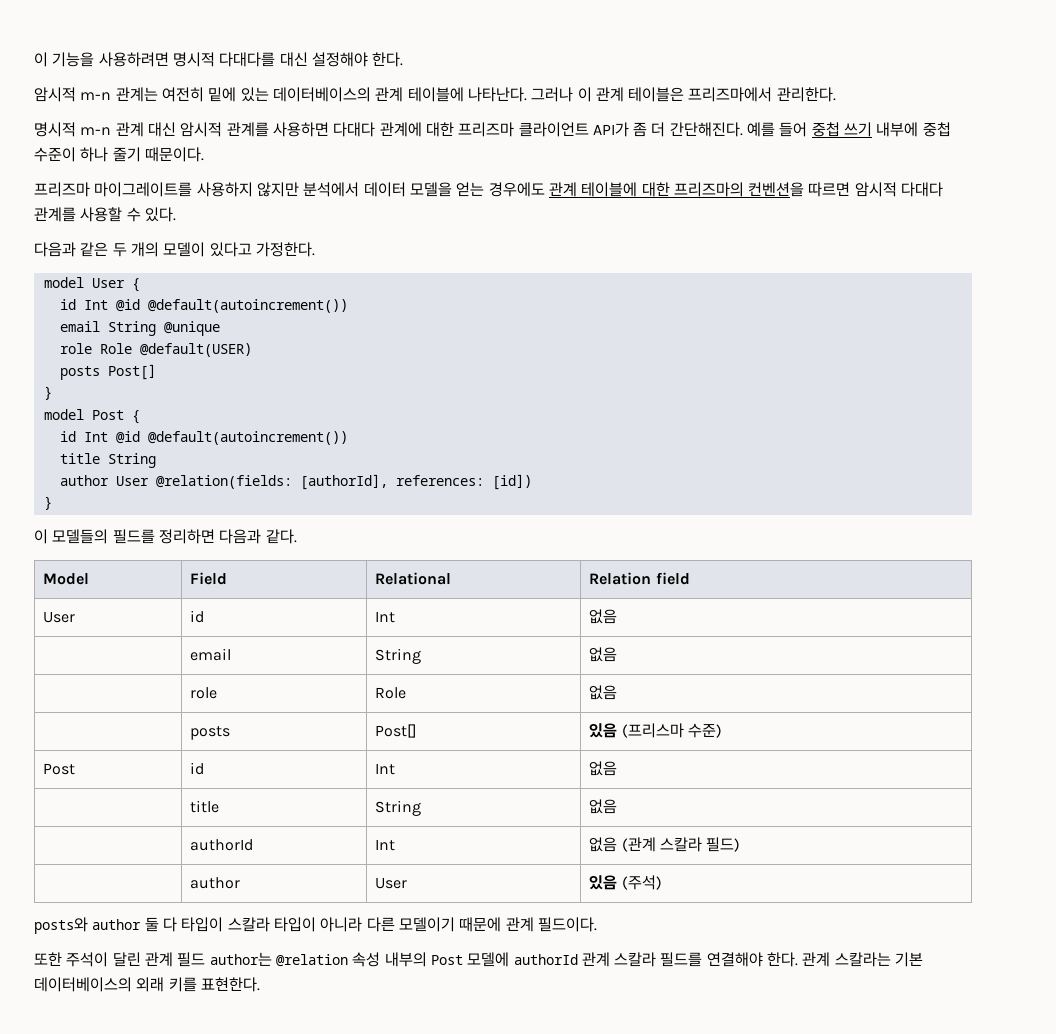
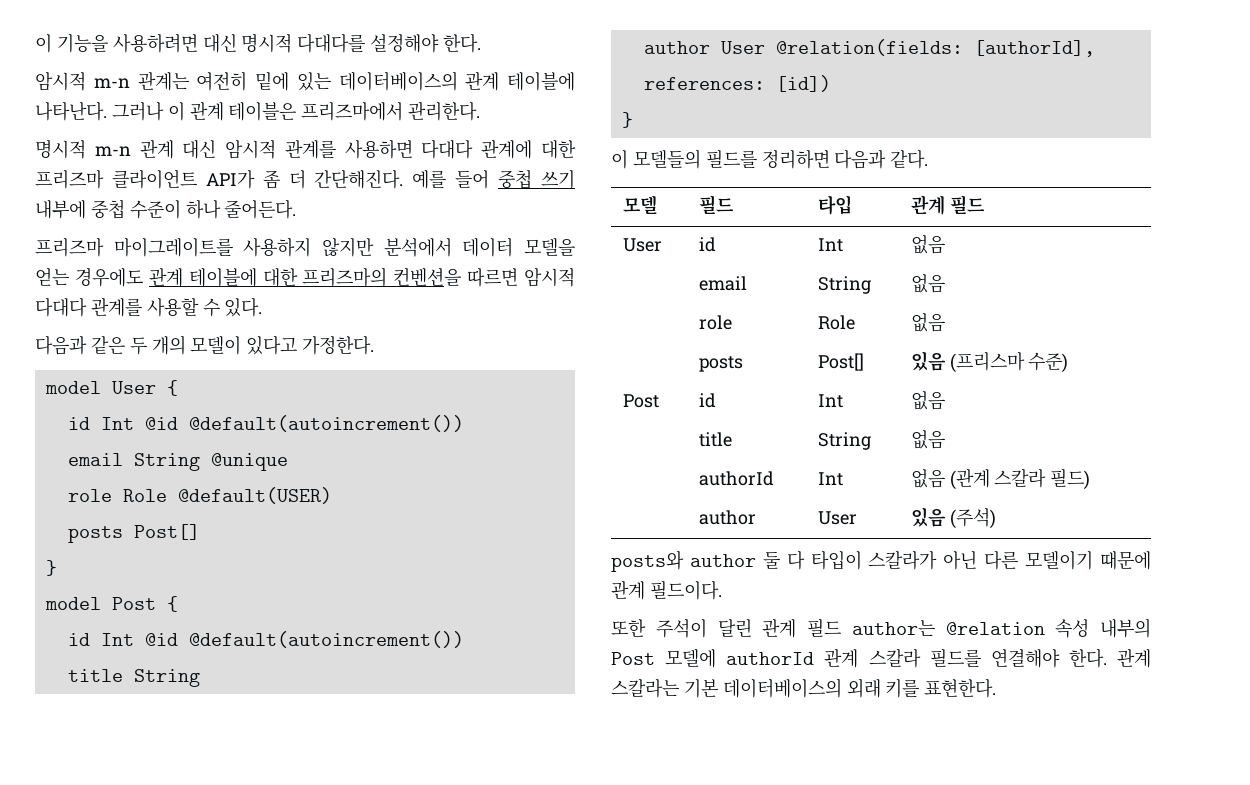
(169, 59) none -> [202,34,237,53] 대신
[279,52,308,67] 대신 -> (366, 43) none
[112,147,204,162] 줄기 때문이다. -> [224,199,297,219] 줄어든다.
[43,573,90,585] [190,572,228,585] [375,572,452,585] [589,572,690,585] Model | Field | Relational | Relation field -> [622,195,657,214] [698,195,734,214] [817,195,852,215] [910,195,985,215] 모델 | 필드 | 타입 | 관계 필드
[227,917,363,932] 스칼라 타입이 아니라 -> [868,551,978,570] 스칼라가 아닌

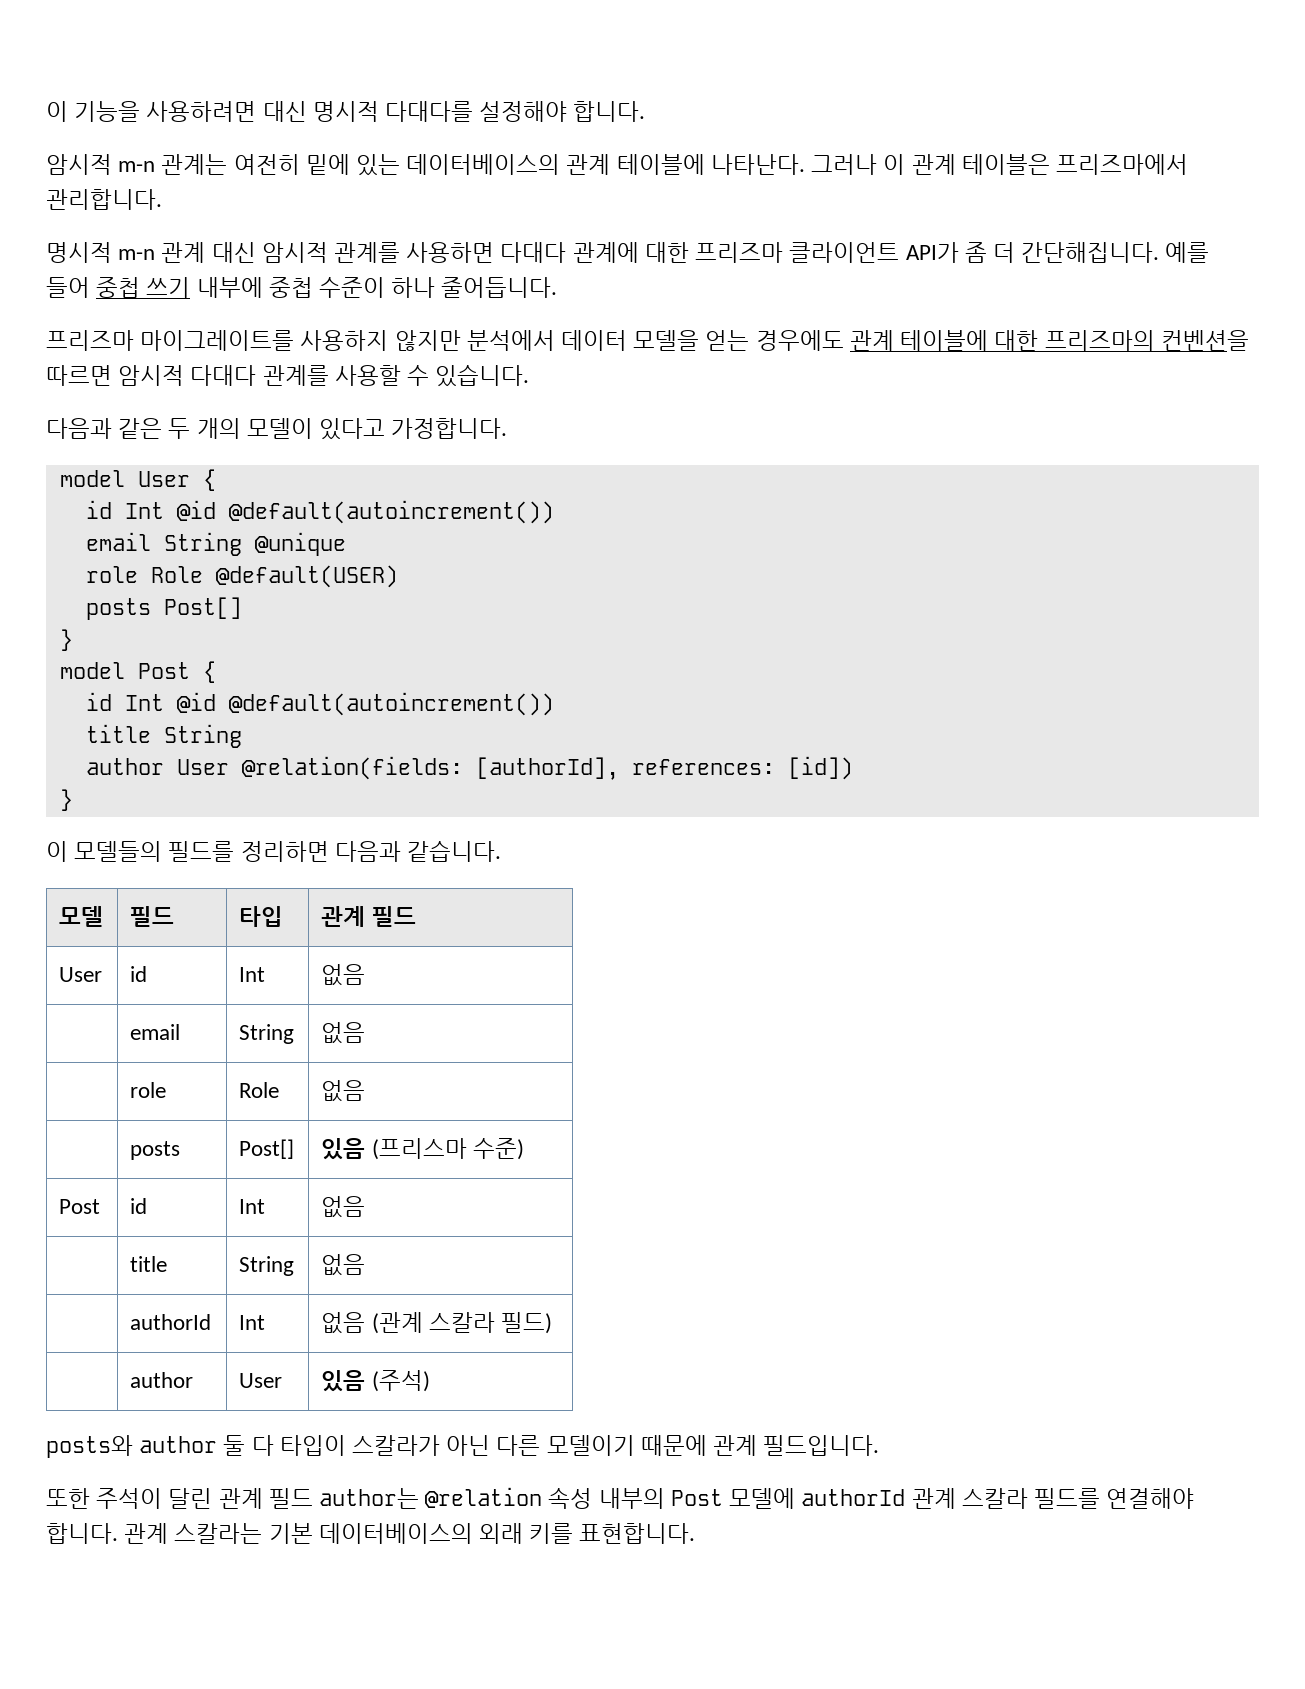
[443,33,482,53] 한다. -> [573,101,646,122] 합니다.
[408,101,481,121] 관리한다. -> [46,189,162,210] 관리합니다.
[314,169,404,189] 간단해진다. -> [1021,242,1160,263] 간단해집니다.
[224,199,297,219] 줄어든다. -> [441,277,558,298] 줄어듭니다.
[224,297,263,317] 있다. -> [435,364,530,387] 있습니다.
[302,335,375,355] 가정한다. -> [391,418,508,439] 가정합니다.
[890,149,929,169] 같다. -> [407,840,502,862] 같습니다.
[649,580,722,600] 필드이다. -> [763,1435,880,1456] 필드입니다.
[1068,648,1107,668] 한다. -> [46,1523,118,1544] 합니다.
[924,678,997,698] 표현한다. -> [579,1523,696,1544] 표현합니다.

